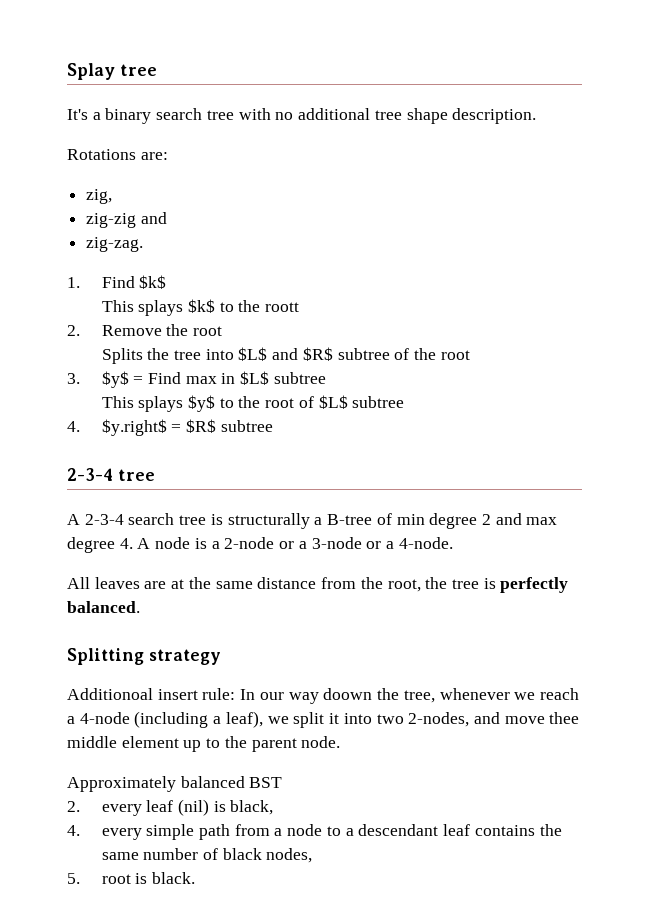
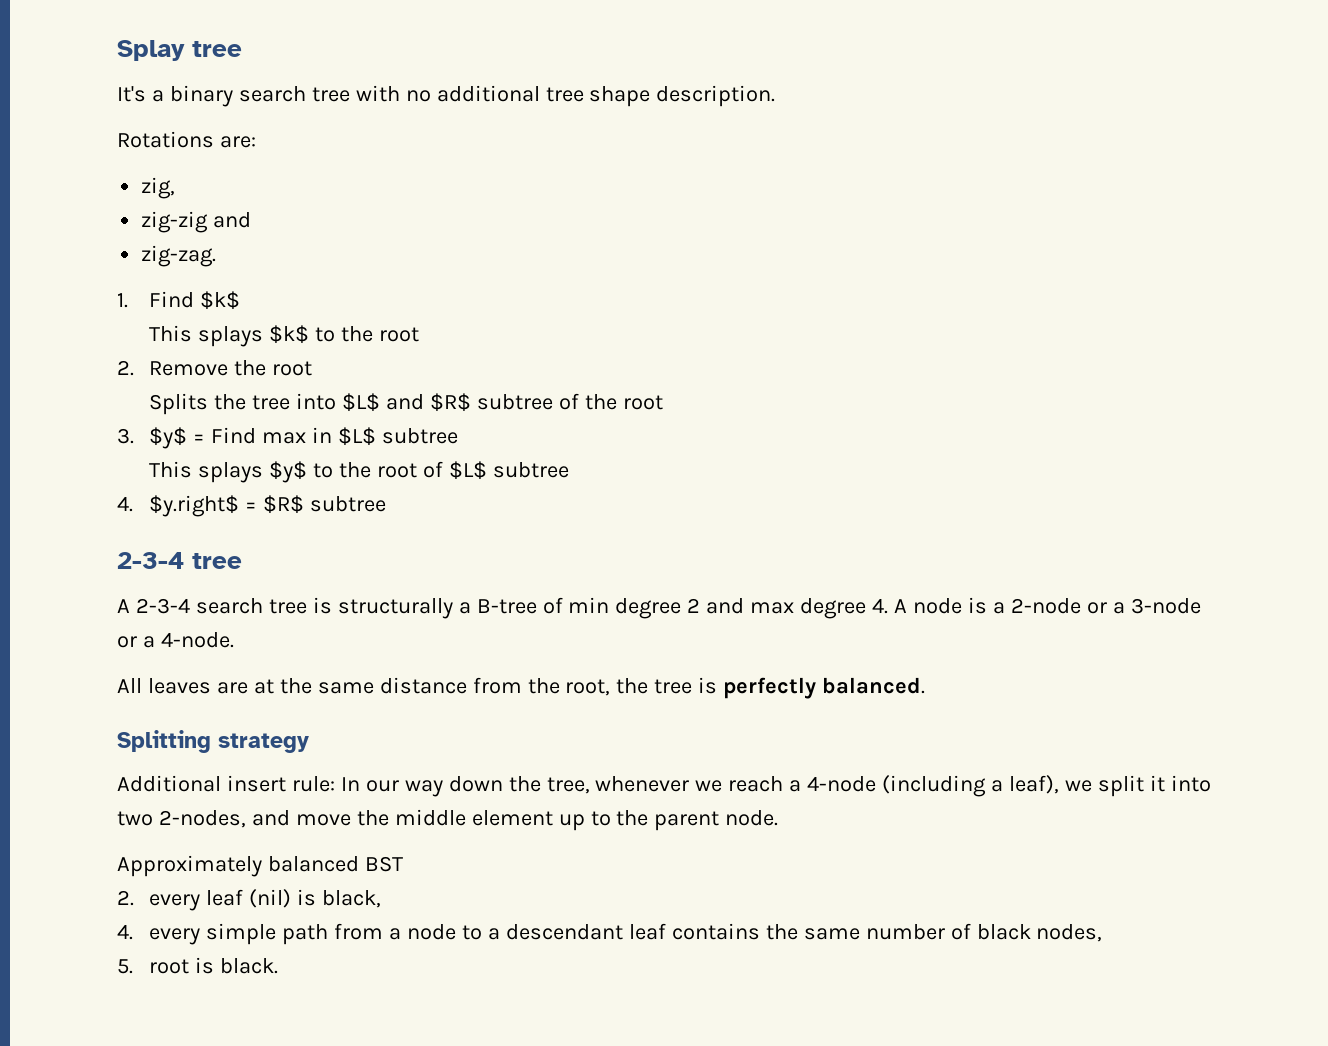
[265,302,300,312] roott -> [379,327,420,342] root
[67,688,153,700] Additionoal -> [117,775,221,792] Additional
[323,688,373,700] doown -> [448,776,503,792] down
[549,712,580,724] thee -> [356,810,389,826] the

